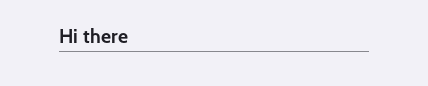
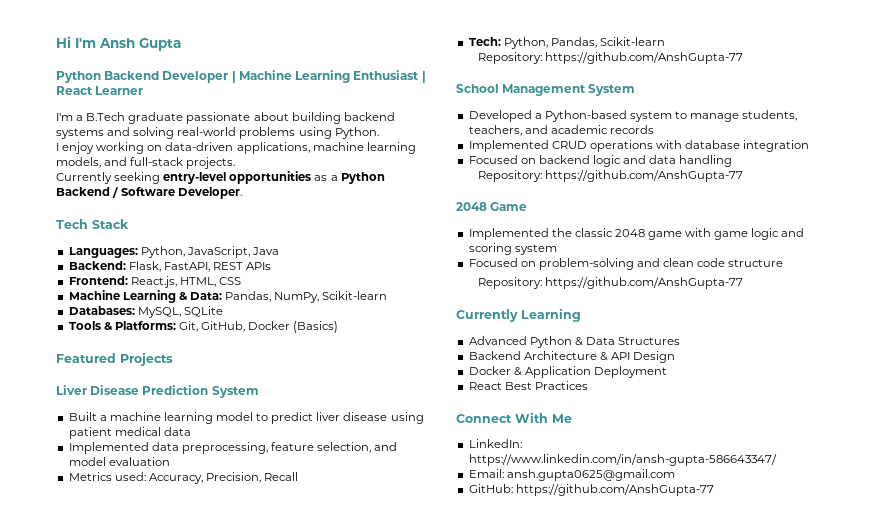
[83,28,129,43] there -> [75,38,181,51] [56,70,426,83] [56,86,144,95] [56,112,395,124] [56,127,379,139] [56,142,416,154] [56,157,236,169] [56,171,385,184] [56,187,243,199] [56,219,129,229] [68,246,279,258] [68,261,272,272] [68,276,241,288] [68,290,388,303] [68,306,223,318] [68,321,339,333] [56,352,173,366] [56,385,259,398] [68,412,424,424] [68,427,191,439] [68,442,398,454] [68,457,170,466] [68,472,299,484] [468,37,665,49] [478,52,744,64] [456,84,636,96] [468,110,798,122] [468,125,654,136] [468,140,810,152] [468,155,733,167] [478,170,744,182] [456,202,528,211] [468,228,805,240] [468,243,557,255] [468,258,784,270] [478,277,744,289] [456,308,581,322] [468,336,681,348] [468,351,676,363] [468,366,667,378] [468,381,588,390] [456,412,572,423] [468,439,522,448] [468,454,777,466] [468,469,675,481] [468,484,714,496] I'm Ansh Gupta // Python Backend Developer | Machine Learning Enthusiast | React Learner // I'm a B.Tech graduate passionate about building backend systems and solving real-world problems using Python. // I enjoy working on data-driven applications, machine learning models, and full-stack projects. // Currently seeking entry-level opportunities as a Python Backend / Software Developer. // Tech Stack // Languages: Python, JavaScript, Java // Backend: Flask, FastAPI, REST APIs // Frontend: React.js, HTML, CSS // Machine Learning & Data: Pandas, NumPy, Scikit-learn // Databases: MySQL, SQLite // Tools & Platforms: Git, GitHub, Docker (Basics) // Featured Projects // Liver Disease Prediction System // Built a machine learning model to predict liver disease using patient medical data // Implemented data preprocessing, feature selection, and model evaluation // Metrics used: Accuracy, Precision, Recall // Tech: Python, Pandas, Scikit-learn // Repository: https://github.com/AnshGupta-77 // School Management System // Developed a Python-based system to manage students, teachers, and academic records // Implemented CRUD operations with database integration // Focused on backend logic and data handling // Repository: https://github.com/AnshGupta-77 // 2048 Game // Implemented the classic 2048 game with game logic and scoring system // Focused on problem-solving and clean code structure // Repository: https://github.com/AnshGupta-77 // Currently Learning // Advanced Python & Data Structures // Backend Architecture & API Design // Docker & Application Deployment // React Best Practices // Connect With Me // LinkedIn: https://www.linkedin.com/in/ansh-gupta-586643347/ // Email: ansh.gupta0625@gmail.com // GitHub: https://github.com/AnshGupta-77

